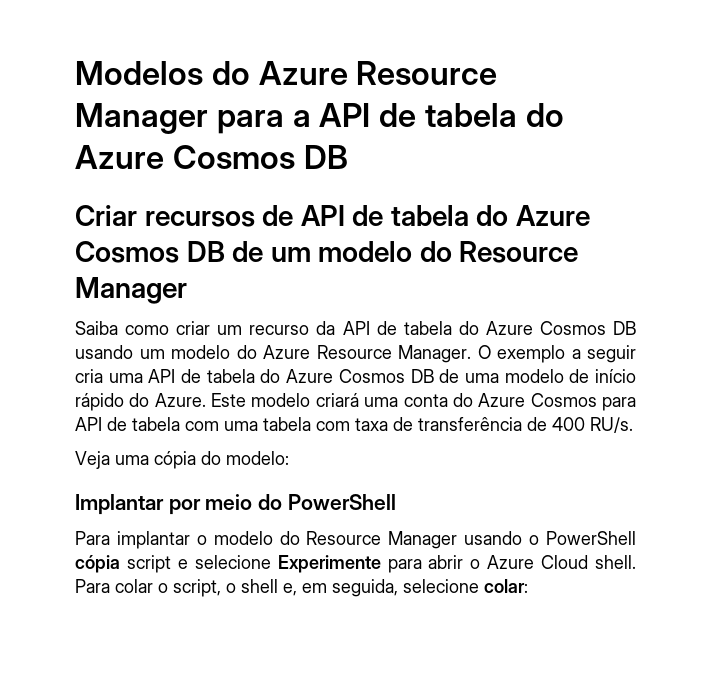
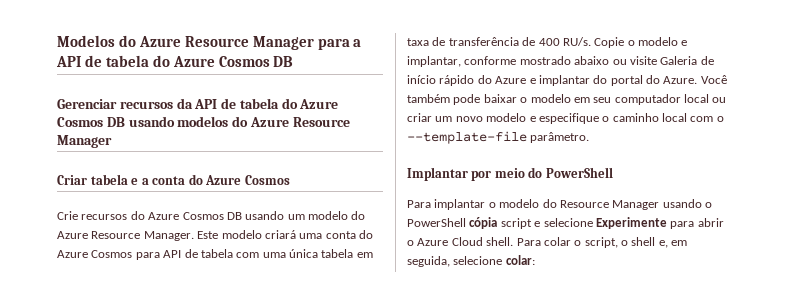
[75,205,590,227] [75,241,579,263] [75,277,187,304] [75,321,452,335] Criar recursos de API de tabela do Azure Cosmos DB de um modelo do Resource Manager // Saiba como criar um recurso da API de tabela -> [57,98,339,109] [57,116,350,127] [57,135,112,148] [57,174,290,185] [57,211,128,220] Gerenciar recursos da API de tabela do Azure Cosmos DB usando modelos do Azure Resource Manager // Criar tabela e a conta do Azure Cosmos // Crie recursos
[477,345,636,363] [75,369,636,383] [75,393,206,411] O exemplo a seguir cria uma API de tabela do Azure Cosmos DB de uma modelo de início rápido do Azure. -> (194, 236) none
[263,417,350,431] tabela com -> [289,249,373,258] única tabela em
[75,451,289,469] // Veja uma cópia do modelo: -> [594,37,688,48] [407,56,714,67] [407,75,727,86] [407,94,727,105] [407,113,724,124] [407,131,590,144] Copie o modelo e implantar, conforme mostrado abaixo ou visite Galeria de início rápido do Azure e implantar do portal do Azure. Você também pode baixar o modelo em seu computador local ou criar um novo modelo e especifique o caminho local com o --template-file parâmetro.

